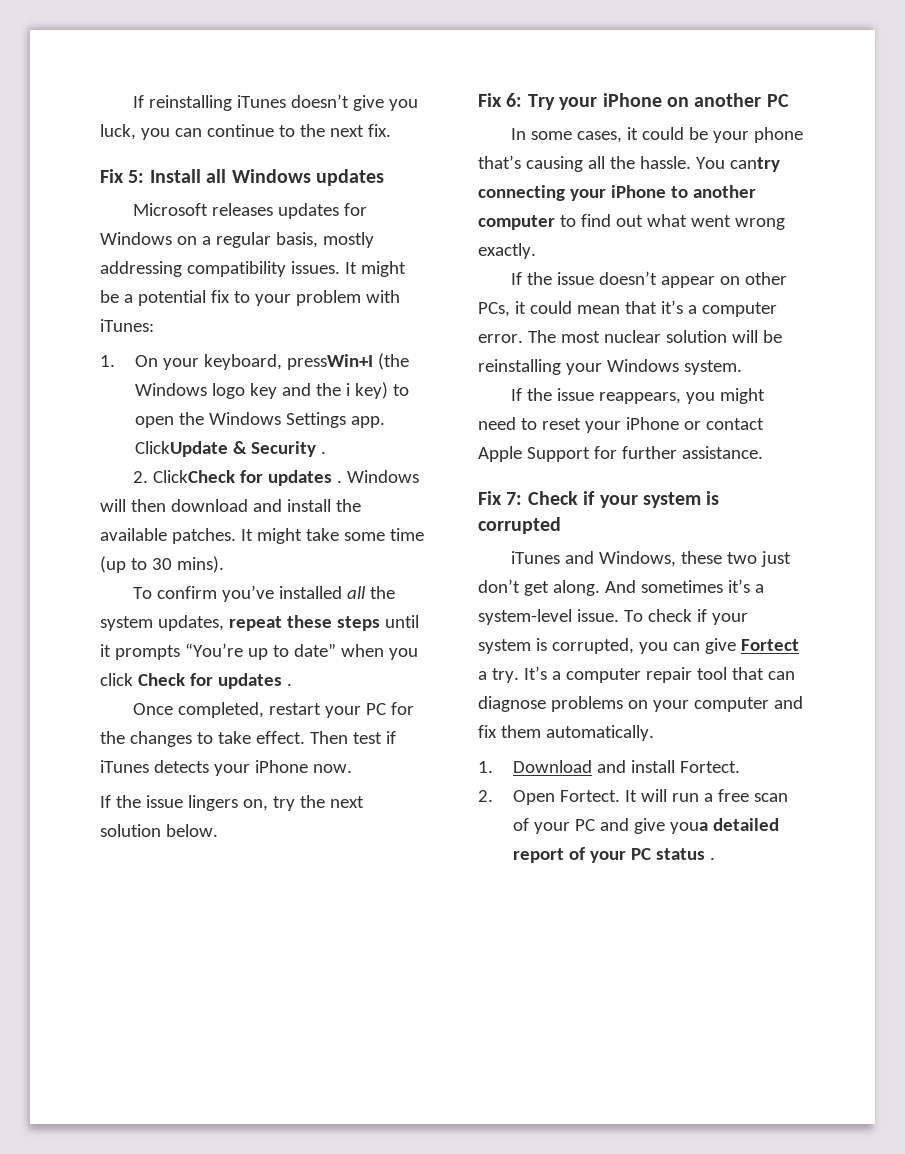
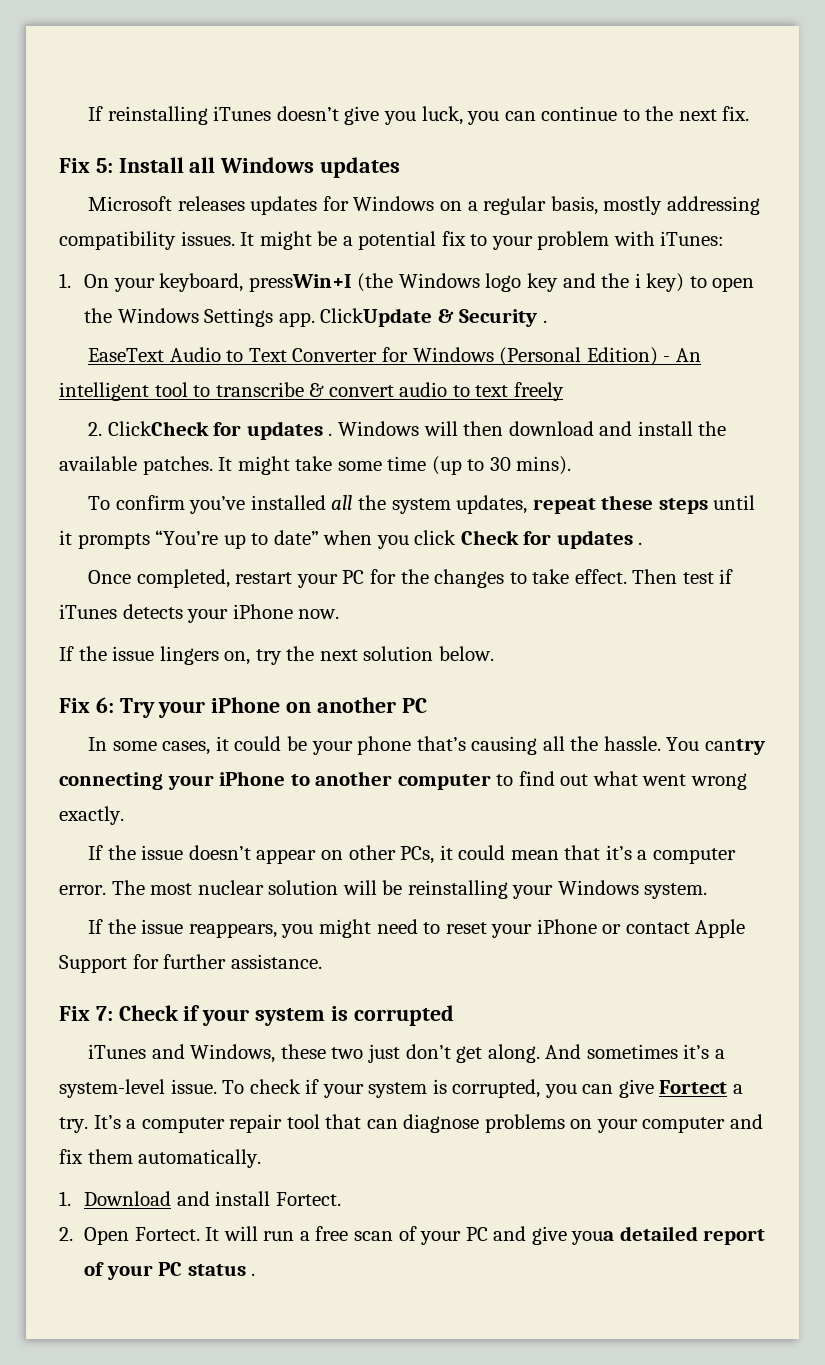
(326, 452) none -> [88,347,701,366] [59,382,564,401] // EaseText Audio to Text Converter for Windows (Personal Edition) - An intelligent tool to transcribe & convert audio to text freely

